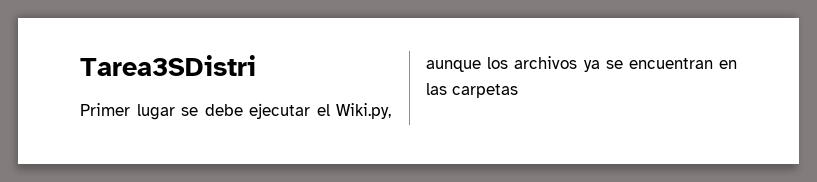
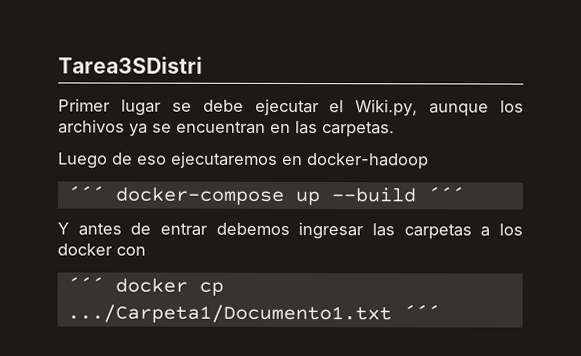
[452,84,518,98] carpetas -> [322,121,395,138] [58,151,429,170] [66,185,464,206] [57,222,523,240] [57,243,146,256] [66,276,224,296] [66,304,440,324] carpetas. // Luego de eso ejecutaremos en docker-hadoop // ´´´ docker-compose up --build ´´´ // Y antes de entrar debemos ingresar las carpetas a los docker con // ´´´ docker cp .../Carpeta1/Documento1.txt ´´´

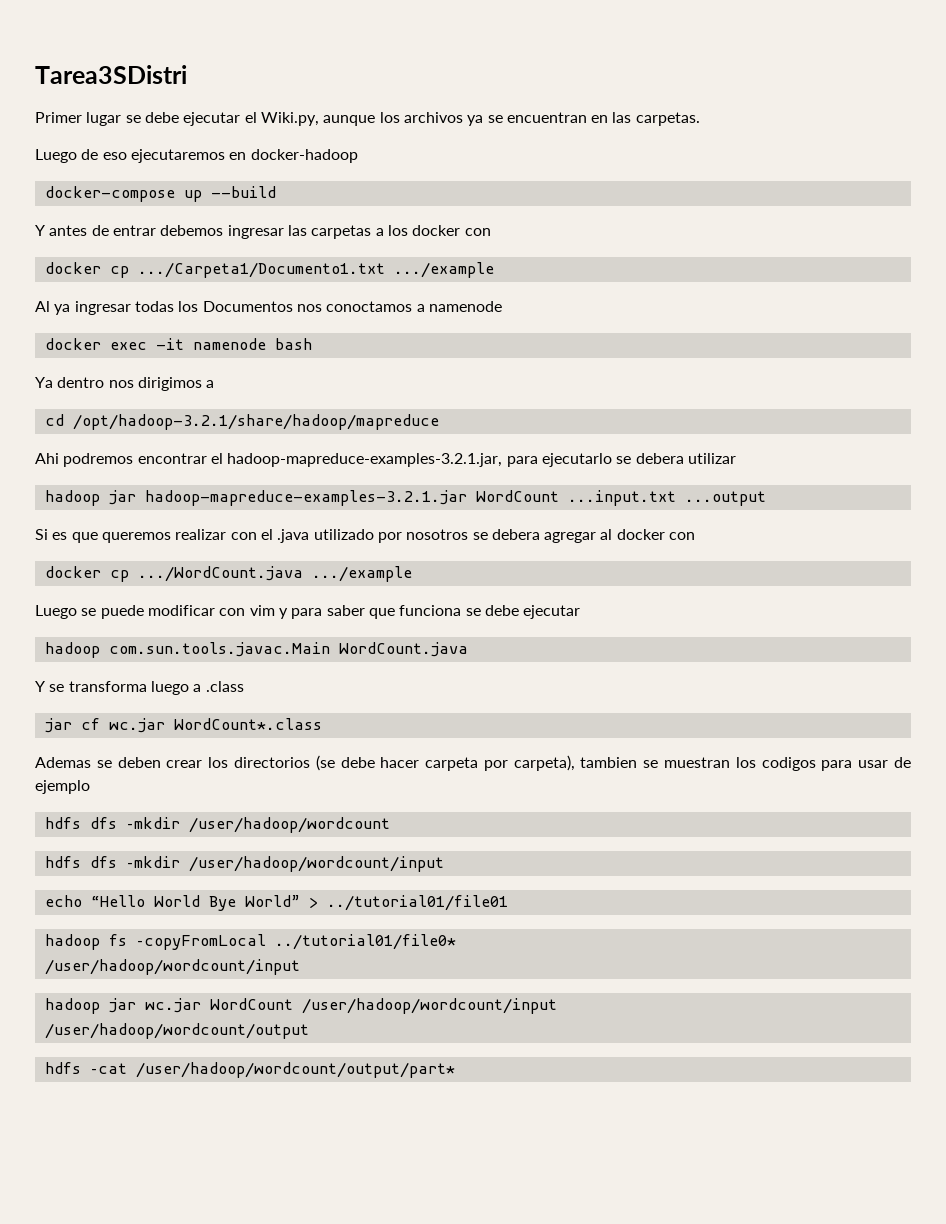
[66,185,104,201] ´´´ -> (358, 156) none
[426,186,464,202] ´´´ -> (276, 192) none
[66,276,104,292] ´´´ -> (491, 232) none
[402,304,440,320] ´´´ -> [393,262,494,278] [35,301,502,315] [44,338,312,350] [35,377,215,391] [44,414,439,430] [35,453,736,467] [44,490,766,506] [35,529,696,543] [44,566,412,582] [35,605,581,619] [44,642,468,658] [35,681,244,695] [44,718,322,733] [35,755,911,771] [35,780,90,794] [44,817,390,833] [44,856,444,872] [44,895,508,911] [44,934,456,950] [44,959,300,975] [44,998,557,1014] [44,1023,309,1039] [44,1062,455,1078] .../example // Al ya ingresar todas los Documentos nos conoctamos a namenode // docker exec -it namenode bash // Ya dentro nos dirigimos a // cd /opt/hadoop-3.2.1/share/hadoop/mapreduce // Ahi podremos encontrar el hadoop-mapreduce-examples-3.2.1.jar, para ejecutarlo se debera utilizar // hadoop jar hadoop-mapreduce-examples-3.2.1.jar WordCount ...input.txt ...output // Si es que queremos realizar con el .java utilizado por nosotros se debera agregar al docker con // docker cp .../WordCount.java .../example // Luego se puede modificar con vim y para saber que funciona se debe ejecutar // hadoop com.sun.tools.javac.Main WordCount.java // Y se transforma luego a .class // jar cf wc.jar WordCount*.class // Ademas se deben crear los directorios (se debe hacer carpeta por carpeta), tambien se muestran los codigos para usar de ejemplo // hdfs dfs –mkdir /user/hadoop/wordcount // hdfs dfs –mkdir /user/hadoop/wordcount/input // echo “Hello World Bye World” > ../tutorial01/file01 // hadoop fs –copyFromLocal ../tutorial01/file0* // /user/hadoop/wordcount/input // hadoop jar wc.jar WordCount /user/hadoop/wordcount/input // /user/hadoop/wordcount/output // hdfs –cat /user/hadoop/wordcount/output/part*

